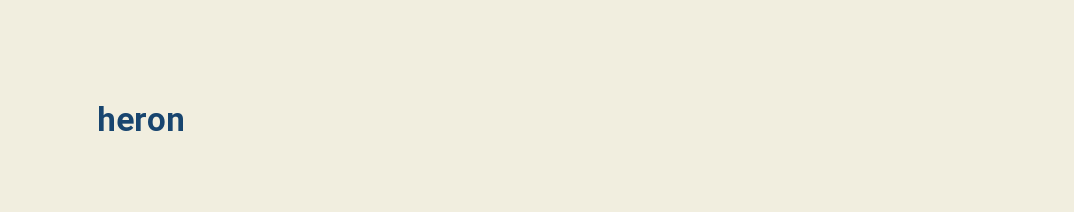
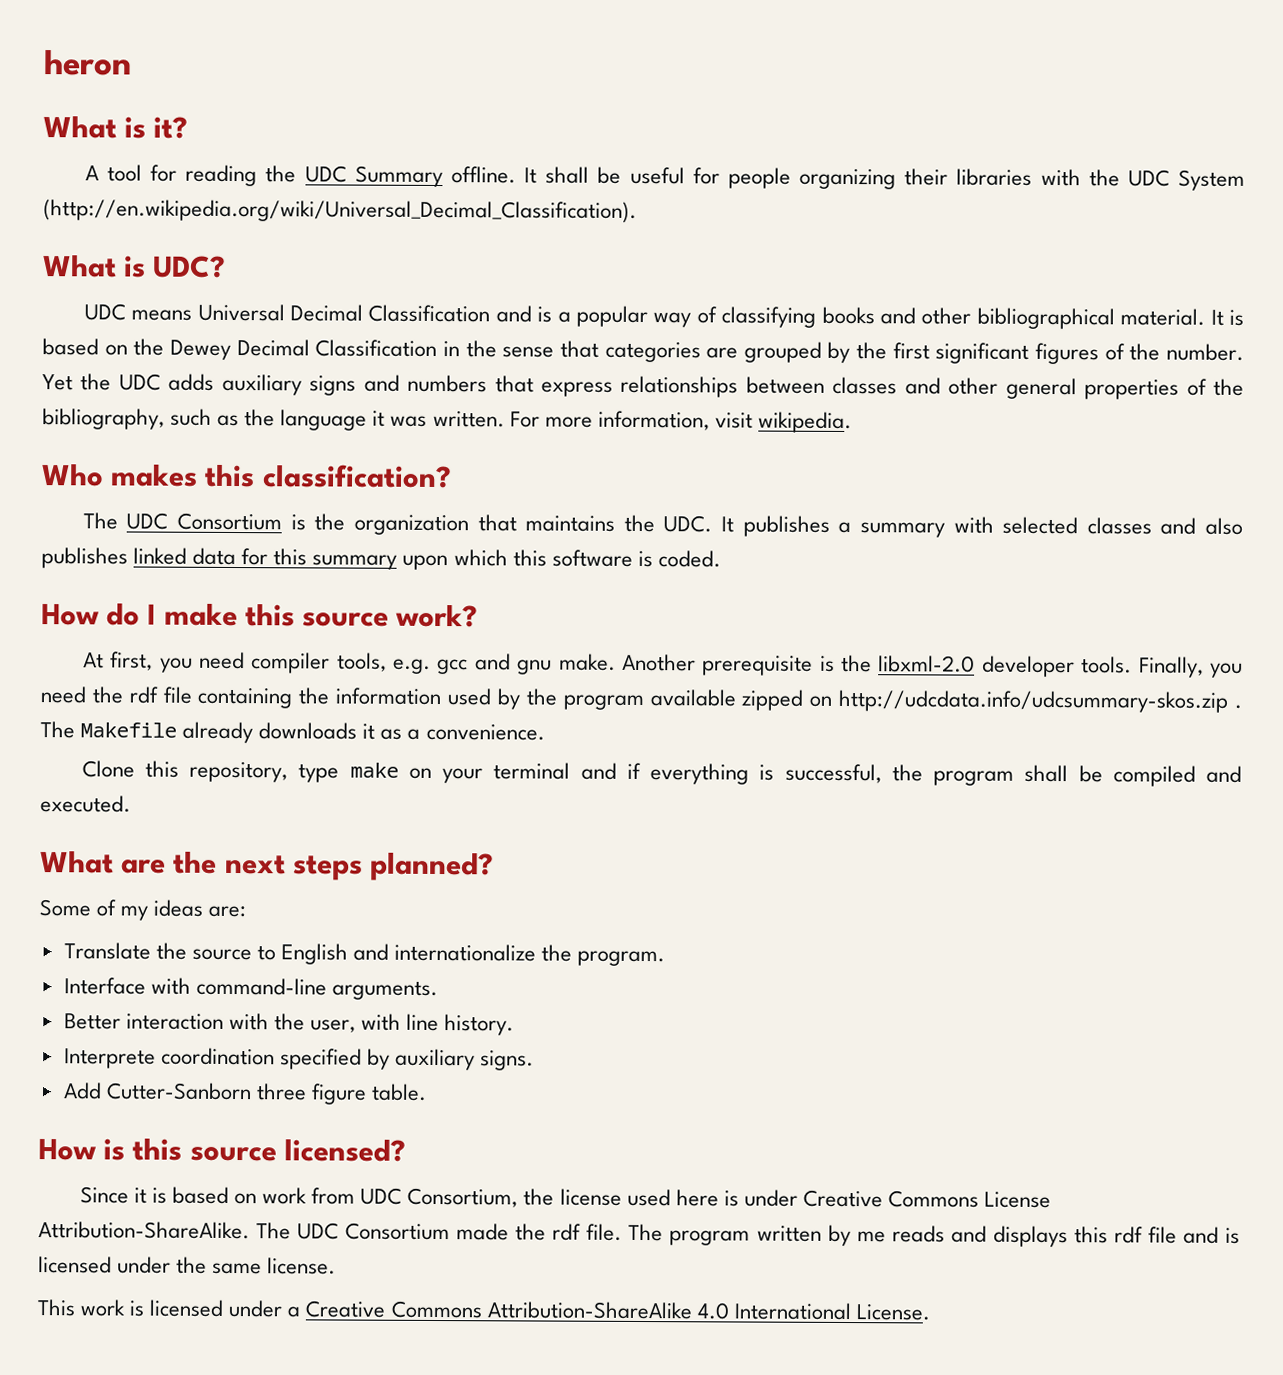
(185, 118) none -> [43,116,189,139] [84,164,1245,191] [43,199,637,223] [42,255,227,278] [83,303,1244,330] [42,338,1244,365] [42,373,1244,400] [42,408,852,434] [41,464,452,489] [82,512,1243,538] [41,547,721,571] [41,603,479,628] [82,651,1243,678] [40,686,1242,713] [40,721,545,744] [81,760,1243,787] [40,795,131,813] [40,851,495,882] [39,899,247,921] [63,942,666,967] [63,977,438,1001] [63,1012,515,1036] [63,1047,535,1071] [62,1082,428,1105] [38,1138,406,1162] [79,1186,1052,1209] [38,1221,1240,1248] [38,1256,337,1275] [37,1299,930,1321] // What is it? // A tool for reading the UDC Summary offline. It shall be useful for people organizing their libraries with the UDC System (http://en.wikipedia.org/wiki/Universal_Decimal_Classification). // What is UDC? // UDC means Universal Decimal Classification and is a popular way of classifying books and other bibliographical material. It is based on the Dewey Decimal Classification in the sense that categories are grouped by the first significant figures of the number. Yet the UDC adds auxiliary signs and numbers that express relationships between classes and other general properties of the bibliography, such as the language it was written. For more information, visit wikipedia. // Who makes this classification? // The UDC Consortium is the organization that maintains the UDC. It publishes a summary with selected classes and also publishes linked data for this summary upon which this software is coded. // How do I make this source work? // At first, you need compiler tools, e.g. gcc and gnu make. Another prerequisite is the libxml-2.0 developer tools. Finally, you need the rdf file containing the information used by the program available zipped on http://udcdata.info/udcsummary-skos.zip . The Makefile already downloads it as a convenience. // Clone this repository, type make on your terminal and if everything is successful, the program shall be compiled and executed. // What are the next steps planned? // Some of my ideas are: // Translate the source to English and internationalize the program. // Interface with command-line arguments. // Better interaction with the user, with line history. // Interprete coordination specified by auxiliary signs. // Add Cutter-Sanborn three figure table. // How is this source licensed? // Since it is based on work from UDC Consortium, the license used here is under Creative Commons License Attribution-ShareAlike. The UDC Consortium made the rdf file. The program written by me reads and displays this rdf file and is licensed under the same license. // This work is licensed under a Creative Commons Attribution-ShareAlike 4.0 International License.

